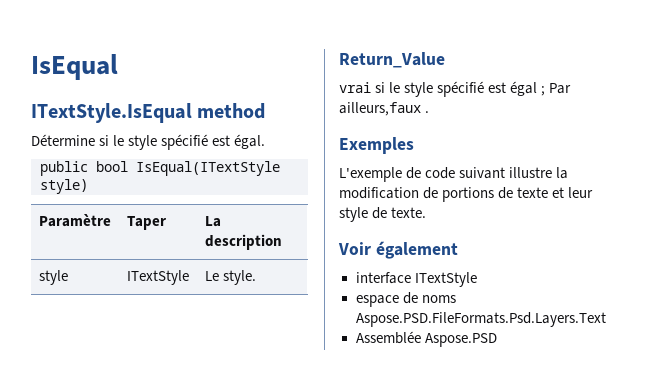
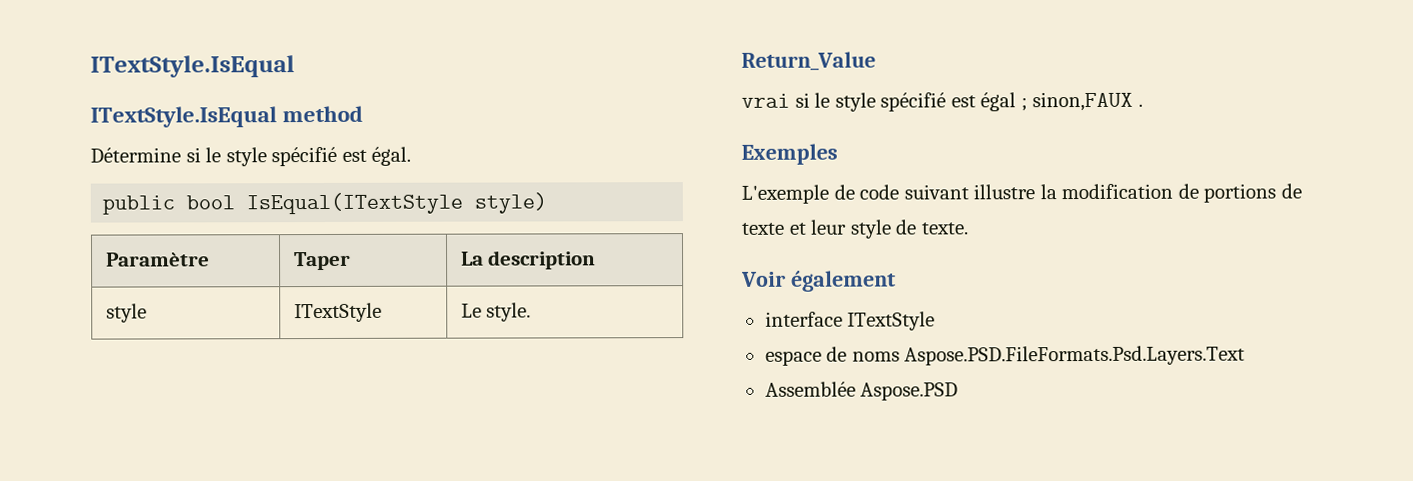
[31,54,118,80] IsEqual -> [90,55,295,78] ITextStyle.IsEqual
[549,83,572,94] [339,102,421,116] Par ailleurs,faux -> [1032,91,1134,112] sinon,FAUX

